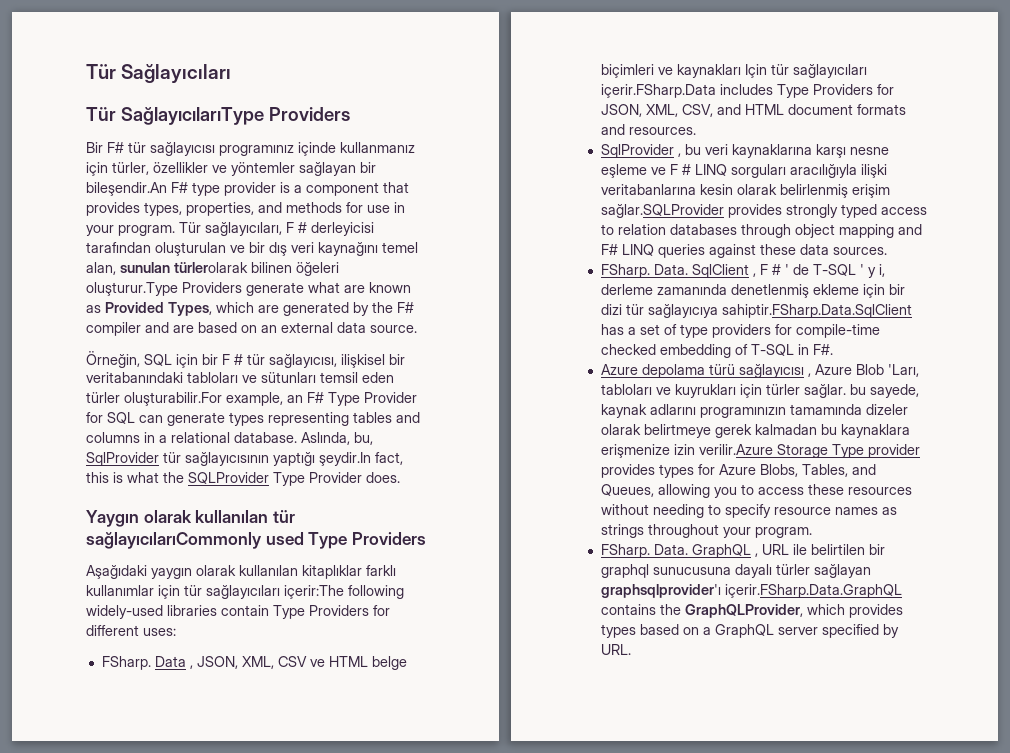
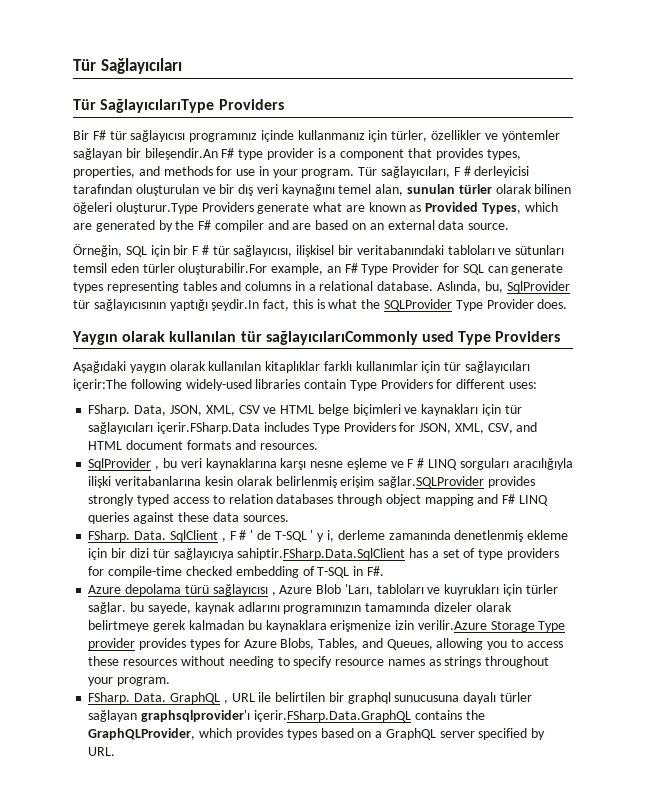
[174,262,248,273] türlerolarak -> [458,184,532,194] türler olarak
[154,656,193,669] Data , -> [134,405,167,416] Data,
[744,64,767,78] Için -> [481,404,501,416] için

